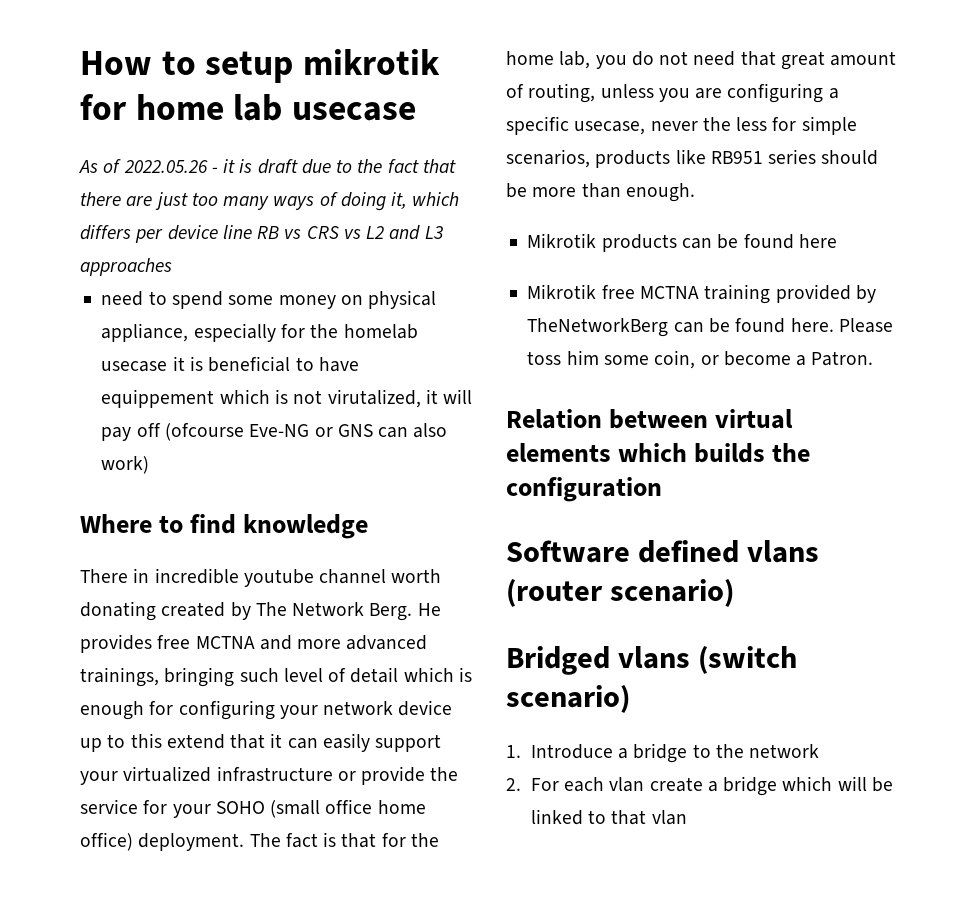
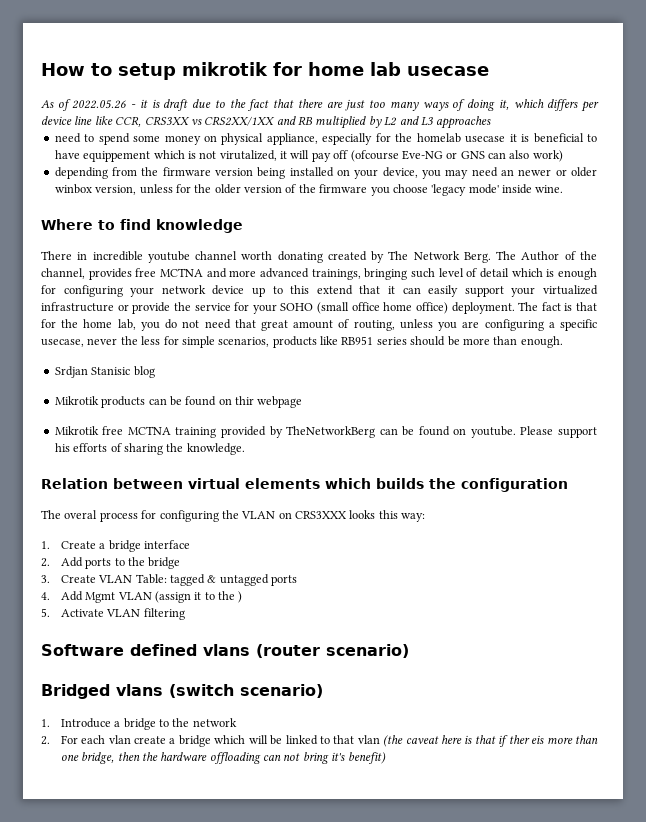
[257,226,361,239] RB vs CRS vs -> [94,116,382,129] like CCR, CRS3XX vs CRS2XX/1XX and RB multiplied by
(150, 465) none -> [54,167,597,179] [54,184,564,196] // depending from the firmware version being installed on your device, you may need an newer or older winbox version, unless for the older version of the firmware you choose 'legacy mode' inside wine.
[417,603,441,616] He -> [496,251,597,261] [41,268,85,279] The Author of the channel,
(695, 192) none -> [54,366,155,378] // Srdjan Stanisic blog
[798,234,837,248] here -> [218,396,303,408] on thir webpage
[790,318,893,333] [527,350,874,369] here. Please toss him some coin, or become a Patron. -> [453,426,598,438] [54,443,245,455] on youtube. Please support his efforts of sharing the knowledge.
(662, 489) none -> [41,510,426,522] [41,540,190,552] [41,557,181,569] [41,574,298,586] [41,591,243,603] [41,608,185,620] // The overal process for configuring the VLAN on CRS3XXX looks this way: // 1. Create a bridge interface // 2. Add ports to the bridge // 3. Create VLAN Table: tagged & untagged ports // 4. Add Mgmt VLAN (assign it to the ) // 5. Activate VLAN filtering
(687, 817) none -> [383,735,599,747] [60,752,386,764] (the caveat here is that if ther eis more than one bridge, then the hardware offloading can not bring it's benefit)

